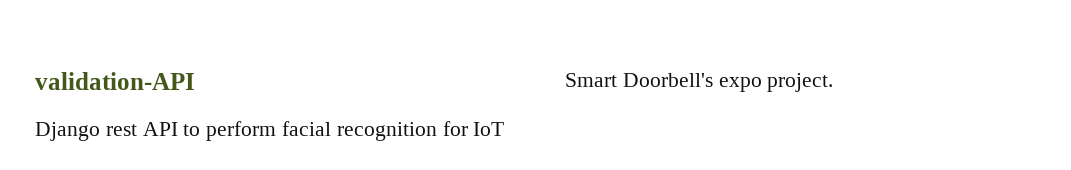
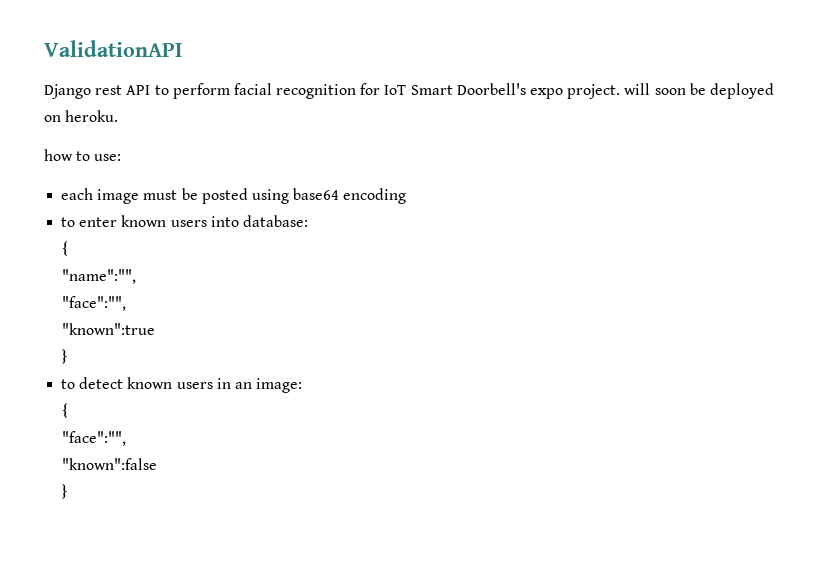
[35,72,195,90] validation-API -> [44,40,182,57] ValidationAPI
(834, 82) none -> [624,83,774,99] [44,110,119,122] [44,149,122,161] [61,188,407,204] [61,215,308,227] [61,241,68,256] [61,269,136,284] [61,296,126,311] [61,323,155,335] [61,349,67,364] [61,377,303,393] [61,403,68,418] [61,431,126,446] [61,458,157,470] [61,484,67,499] will soon be deployed on heroku. // how to use: // each image must be posted using base64 encoding // to enter known users into database: // { // "name":"", // "face":"", // "known":true // } // to detect known users in an image: // { // "face":"", // "known":false // }

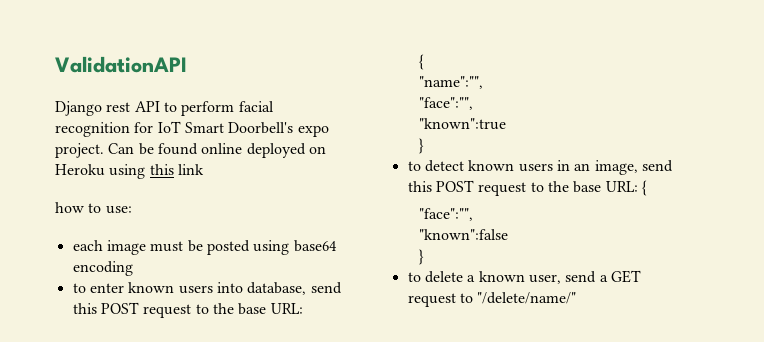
[624,83,774,99] [44,110,119,122] will soon be deployed on heroku. -> [108,143,326,158] [55,164,204,179] Can be found online deployed on Heroku using this link
[242,215,308,227] database: -> [247,282,342,295] [72,302,303,318] database, send this POST request to the base URL:
[256,378,303,393] [61,403,68,418] [61,431,126,446] [61,458,157,470] [61,484,67,499] image: // { // "face":"", // "known":false // } -> [594,160,673,175] [407,180,647,196] [419,208,474,221] [419,229,509,240] [419,249,425,265] [407,270,641,284] [407,292,577,307] image, send this POST request to the base URL: { // "face":"", // "known":false // } // to delete a known user, send a GET request to "/delete/name/"

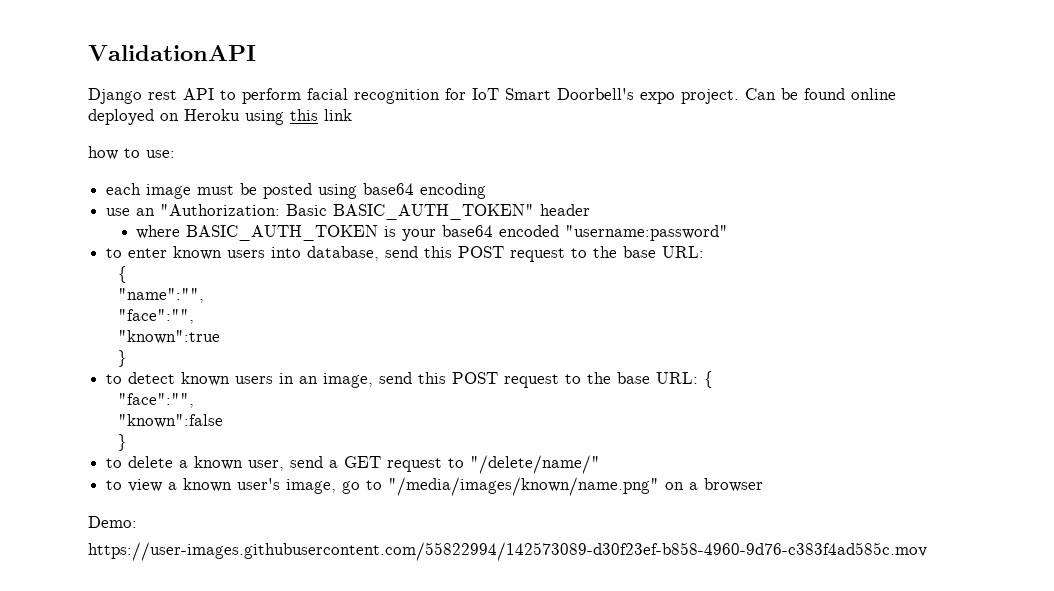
(133, 268) none -> [106,204,591,220] [136,225,729,241] // use an "Authorization: Basic BASIC_AUTH_TOKEN" header // where BASIC_AUTH_TOKEN is your base64 encoded "username:password"
(577, 298) none -> [106,477,764,496] [88,516,137,528] [88,542,927,561] // to view a known user's image, go to "/media/images/known/name.png" on a browser // Demo: // https://user-images.githubusercontent.com/55822994/142573089-d30f23ef-b858-4960-9d76-c383f4ad585c.mov

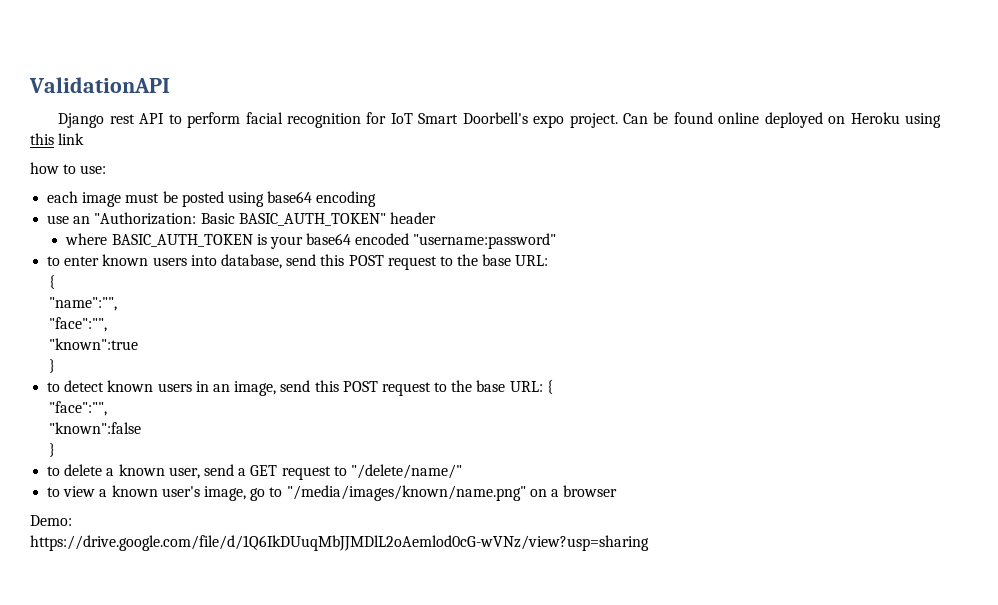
[88,542,927,561] https://user-images.githubusercontent.com/55822994/142573089-d30f23ef-b858-4960-9d76-c383f4ad585c.mov -> [30,535,649,551] https://drive.google.com/file/d/1Q6IkDUuqMbJJMDlL2oAemlod0cG-wVNz/view?usp=sharing

